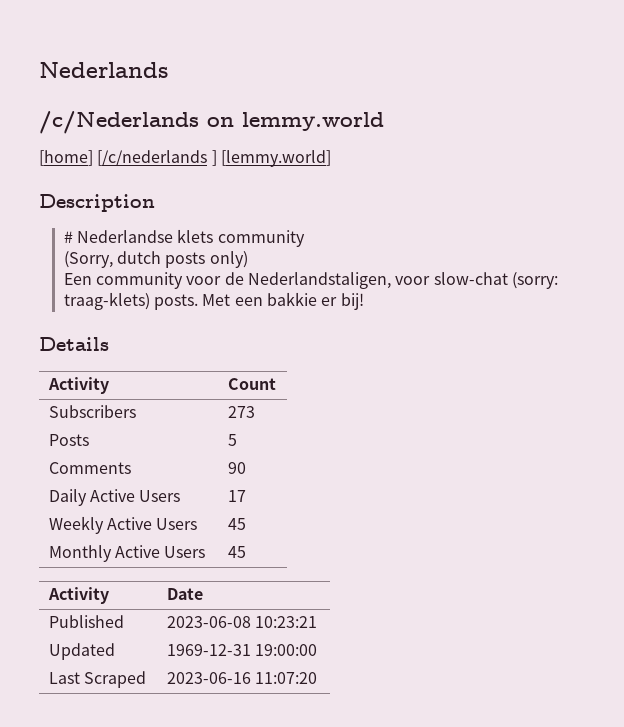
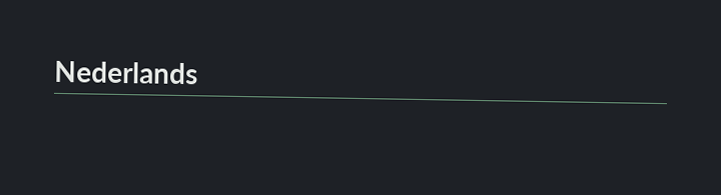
[39,111,384,134] [39,150,331,167] [39,194,155,212] [63,229,305,247] [63,251,248,268] [63,272,558,289] [63,292,364,310] [39,337,109,351] [47,377,109,394] [227,378,276,390] [48,405,136,418] [227,406,255,418] [48,434,89,446] [227,434,237,446] [48,462,131,474] [227,462,246,474] [48,489,181,506] [227,490,246,502] [48,516,198,534] [227,518,246,530] [48,545,206,562] [227,546,246,558] [47,587,109,604] [166,588,203,600] [48,615,124,628] [166,616,317,628] [48,643,115,660] [166,644,317,656] [48,671,146,688] [166,672,317,684] // /c/Nederlands on lemmy.world // [home] [/c/nederlands ] [lemmy.world] // Description // # Nederlandse klets community // (Sorry, dutch posts only) // Een community voor de Nederlandstaligen, voor slow-chat (sorry: traag-klets) posts. Met een bakkie er bij! // Details // Activity | Count // Subscribers | 273 // Posts | 5 // Comments | 90 // Daily Active Users | 17 // Weekly Active Users | 45 // Monthly Active Users | 45 // Activity | Date // Published | 2023-06-08 10:23:21 // Updated | 1969-12-31 19:00:00 // Last Scraped | 2023-06-16 11:07:20 -> (198, 72) none

